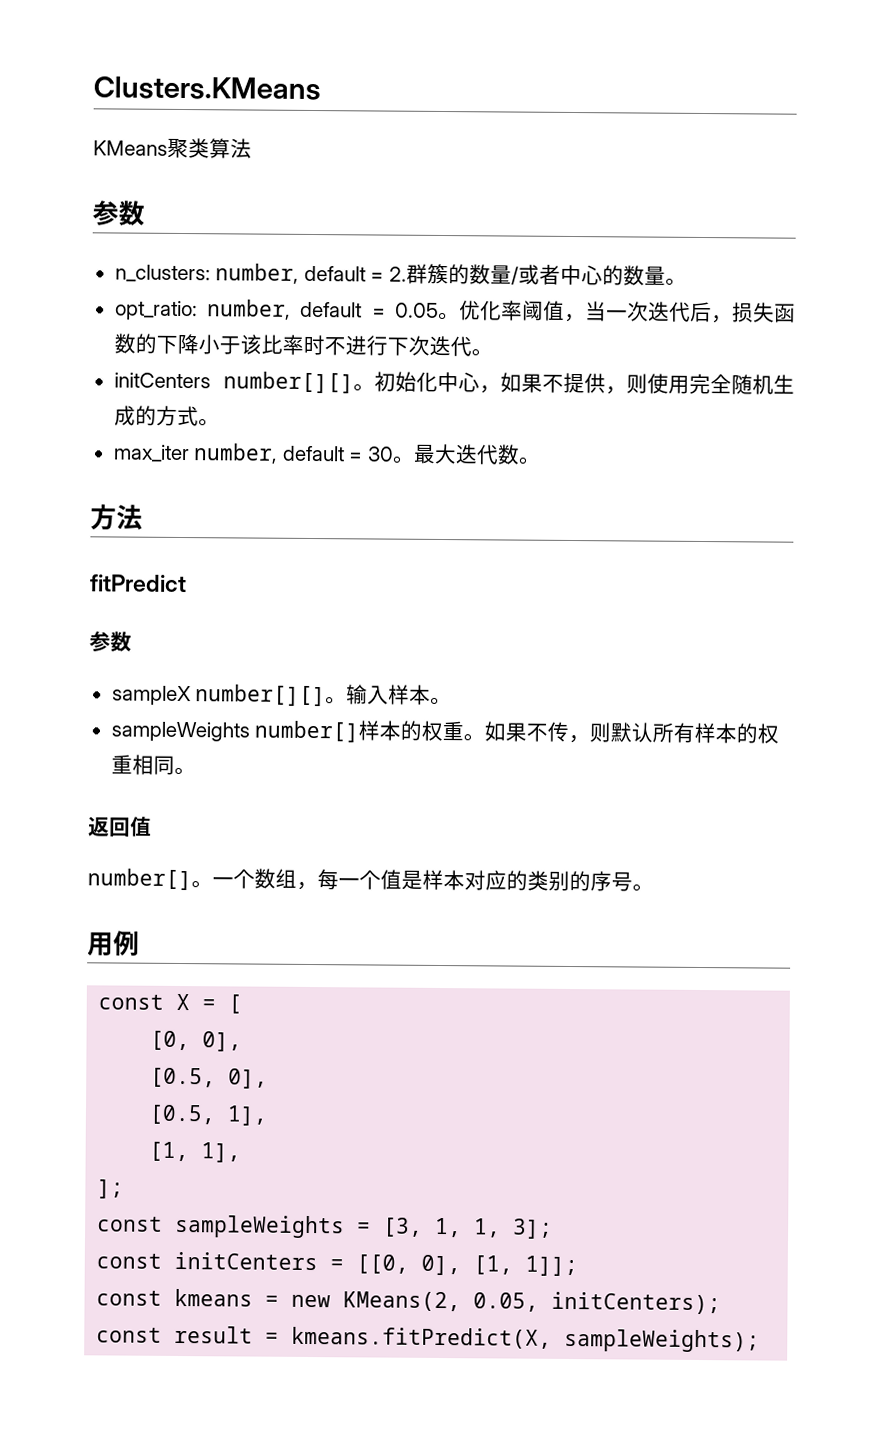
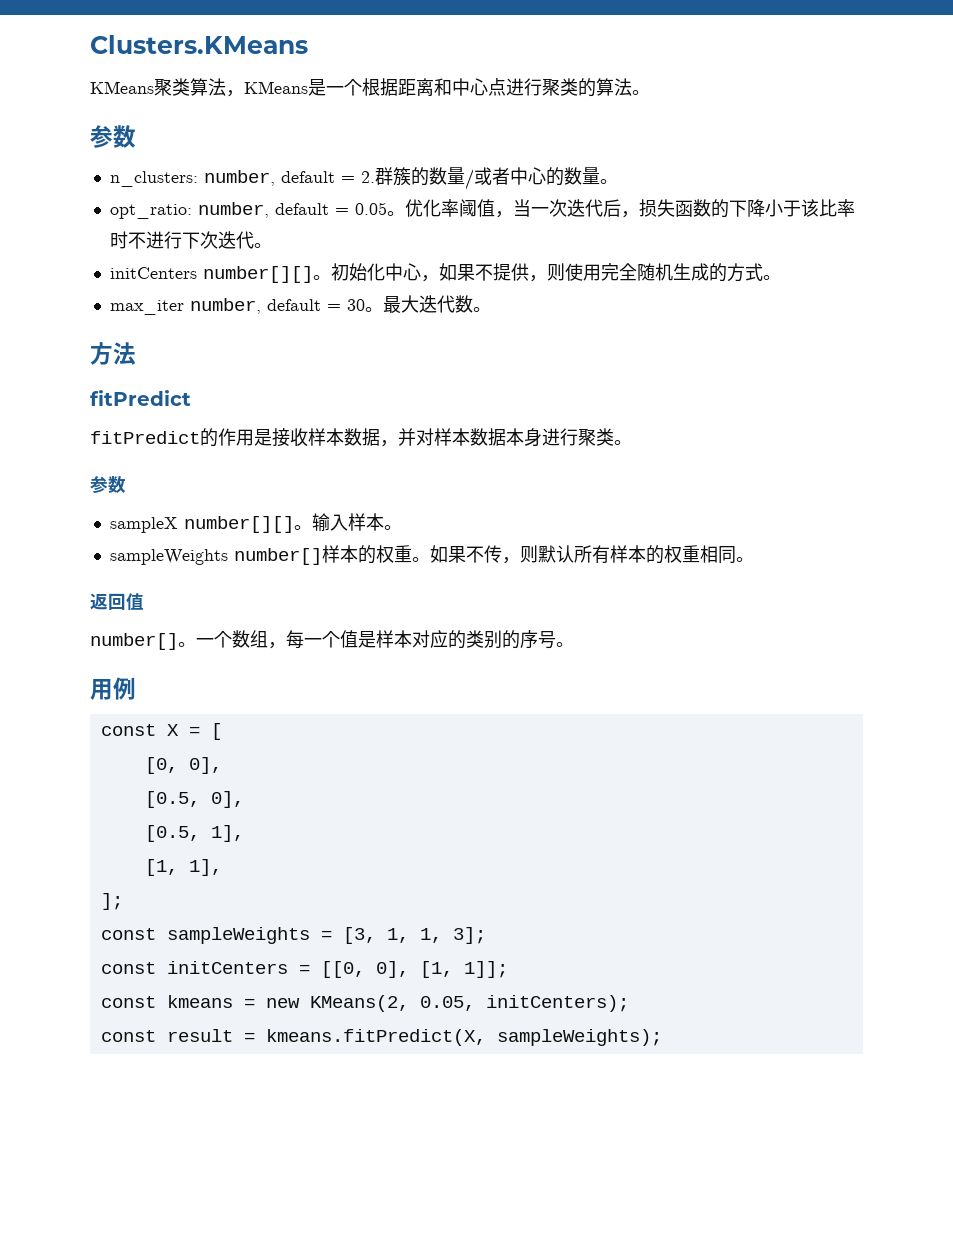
(252, 148) none -> [226,78,650,97] ，KMeans是一个根据距离和中心点进行聚类的算法。
(187, 583) none -> [90,428,632,447] // fitPredict的作用是接收样本数据，并对样本数据本身进行聚类。

